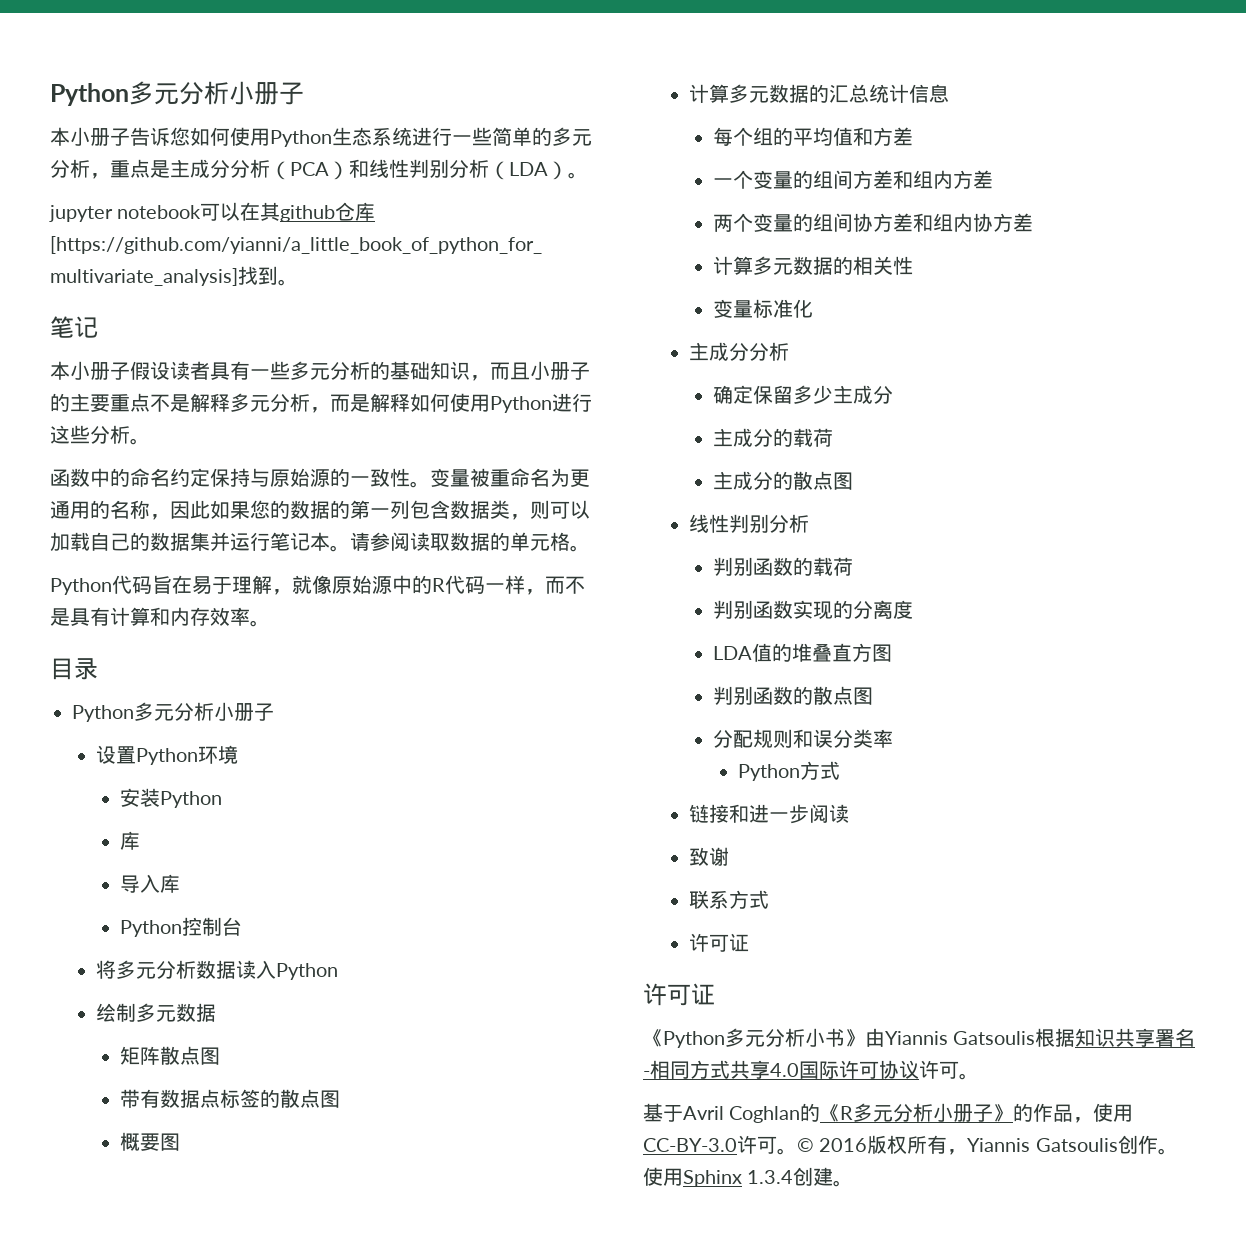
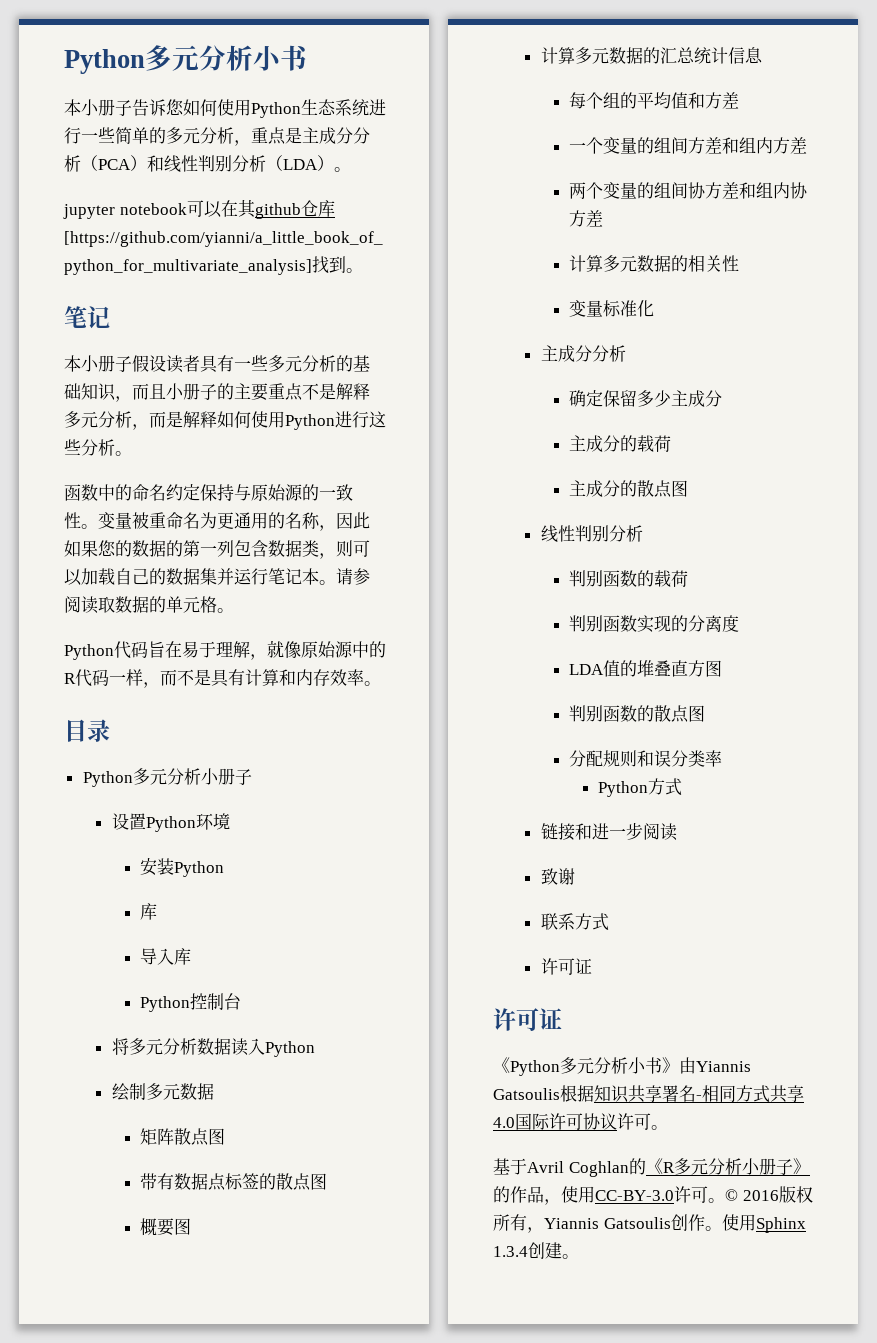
[50,81,304,106] Python多元分析小册子 -> [64,45,307,74] Python多元分析小书

